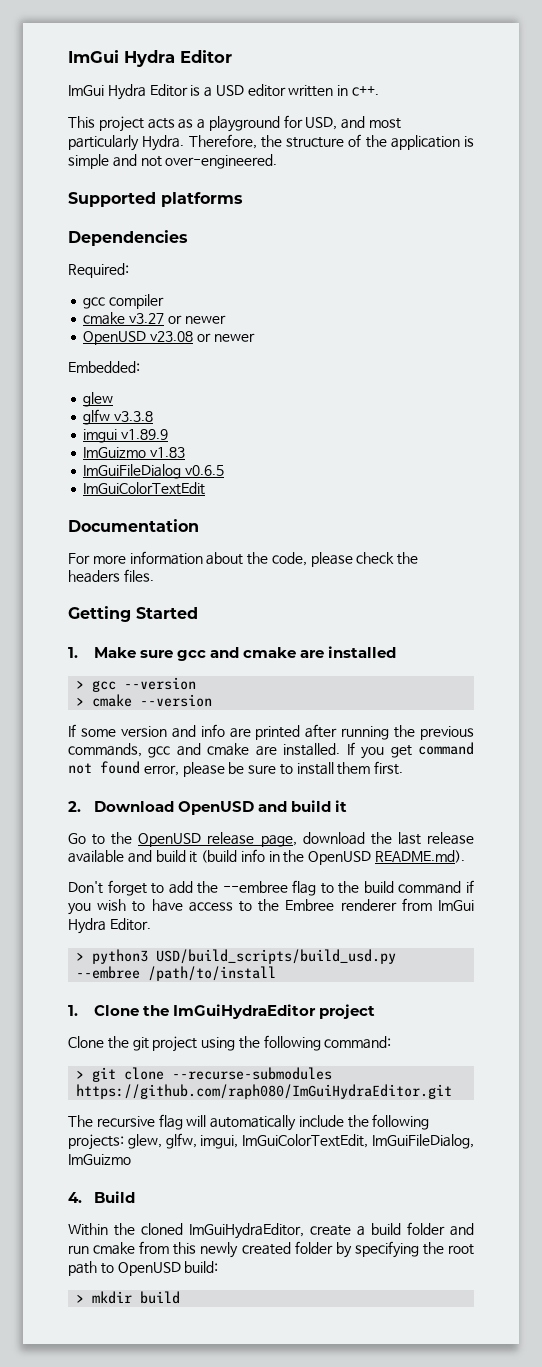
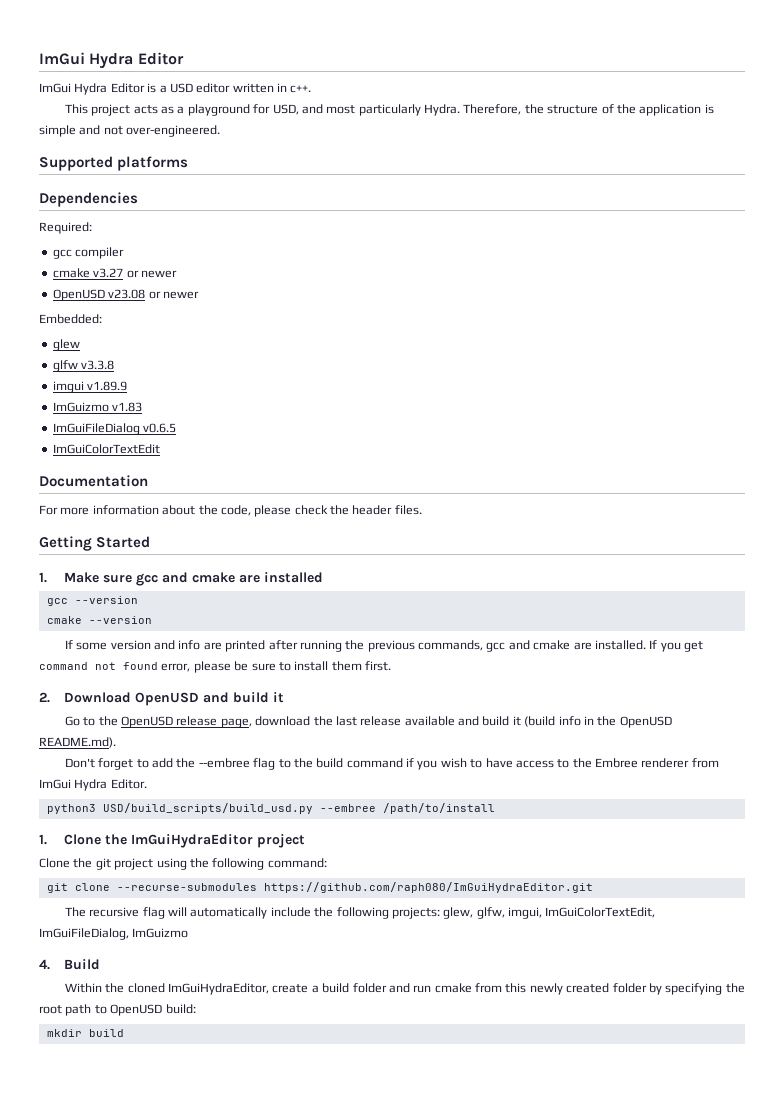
[68,570,120,583] headers -> [352,505,393,515] header
[76,680,85,689] > -> (323, 577) none
[76,697,85,706] > -> (138, 600) none
[76,952,85,961] > -> (147, 784) none
[76,1070,85,1079] > -> (327, 863) none
[76,1294,85,1303] > -> (196, 1009) none

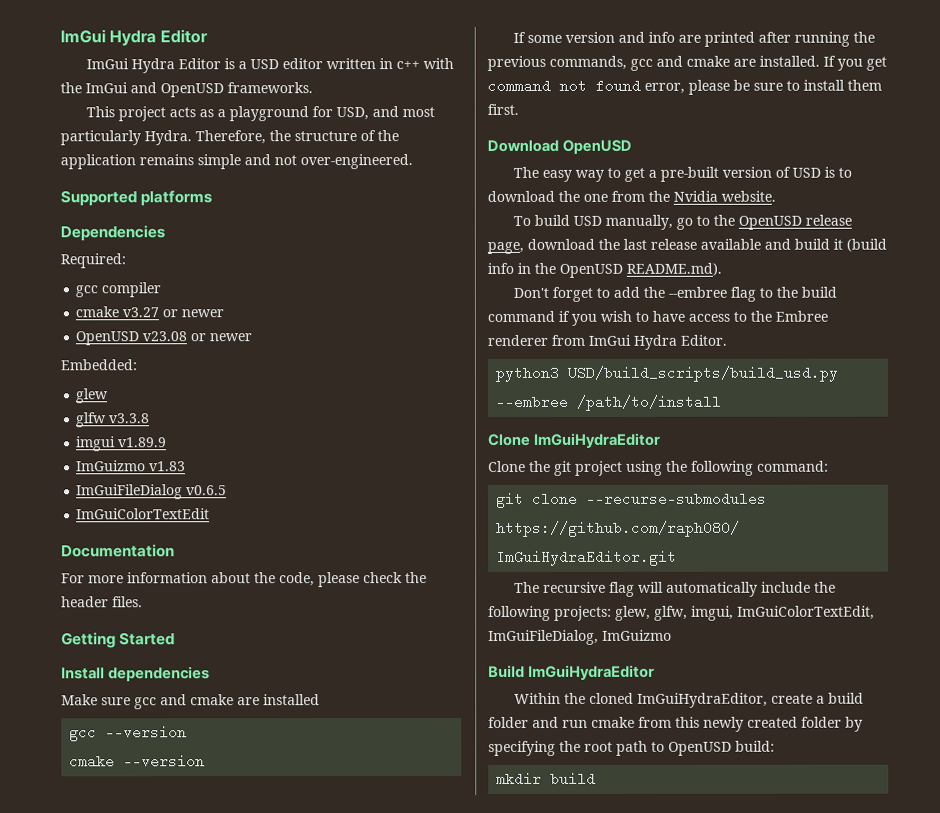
[290,85,312,93] c++. -> [396,58,455,70] [60,82,313,98] c++ with the ImGui and OpenUSD frameworks.
[704,104,714,114] is -> [139,154,194,166] remains
[39,572,47,583] 1. -> [61,666,211,682] Install dependencies //
[39,692,50,703] 2. -> (519, 109) none
[202,692,284,703] [64,716,80,726] and build it // Go -> [513,166,853,182] [487,190,776,202] [513,214,694,230] // The easy way to get a pre-built version of USD is to download the one from the Nvidia website. // To build USD manually, go
[39,834,305,848] 1. Clone the ImGuiHydraEditor project -> [488,432,662,448] Clone ImGuiHydraEditor
[39,959,50,970] 4. -> (672, 635) none
(100, 964) none -> [528,664,656,680] ImGuiHydraEditor

